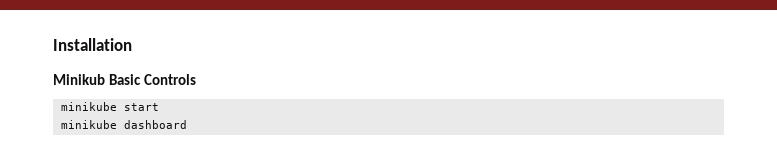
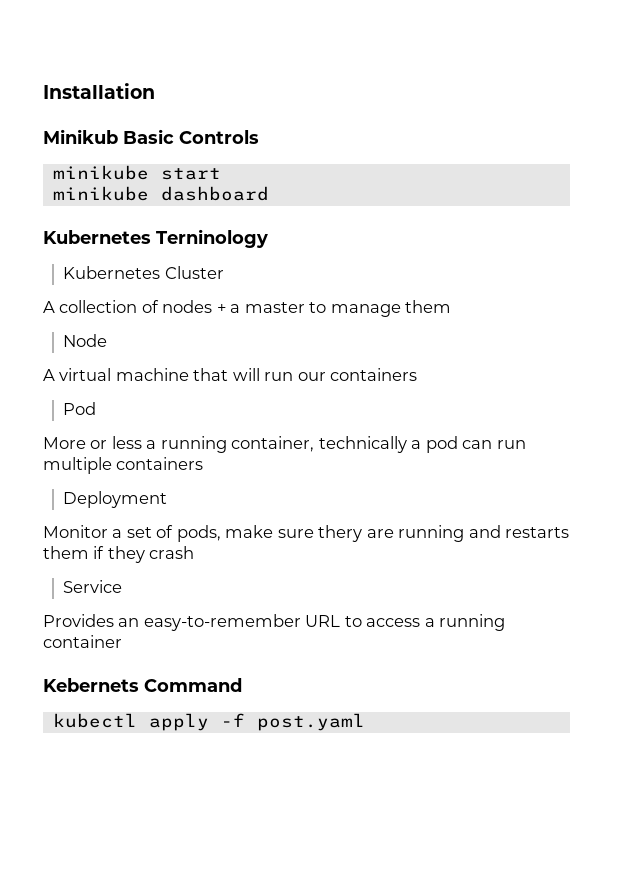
(187, 124) none -> [43,229,268,248] [63,266,224,279] [43,300,452,317] [63,334,108,347] [43,368,418,381] [63,402,97,415] [43,436,526,453] [43,457,204,474] [63,491,168,508] [43,525,570,542] [43,546,195,563] [63,580,123,593] [43,614,506,631] [43,635,122,648] [43,678,242,692] [52,713,365,731] // Kubernetes Terninology // Kubernetes Cluster // A collection of nodes + a master to manage them // Node // A virtual machine that will run our containers // Pod // More or less a running container, technically a pod can run multiple containers // Deployment // Monitor a set of pods, make sure thery are running and restarts them if they crash // Service // Provides an easy-to-remember URL to access a running container // Kebernets Command // kubectl apply -f post.yaml

